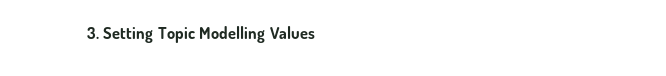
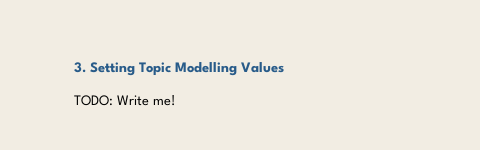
(315, 32) none -> [74,95,176,106] // TODO: Write me!

